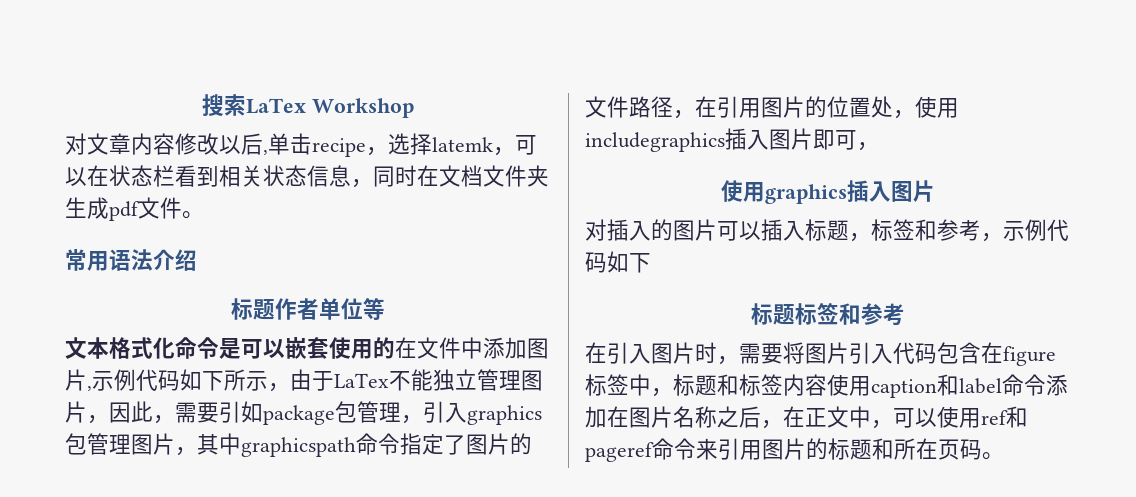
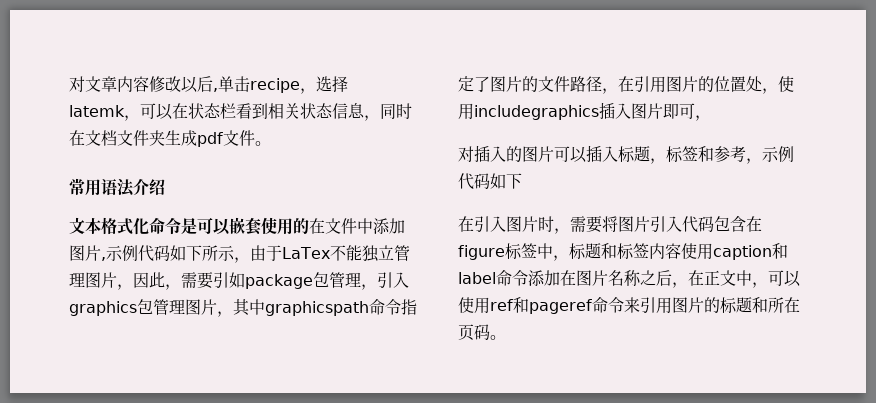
[202,94,414,118] 搜索LaTex Workshop // -> (69, 84) none
[231,298,385,320] // 标题作者单位等 -> (165, 187) none
[721,180,935,204] // 使用graphics插入图片 -> (711, 118) none
[751,303,905,326] // 标题标签和参考 -> (522, 181) none

